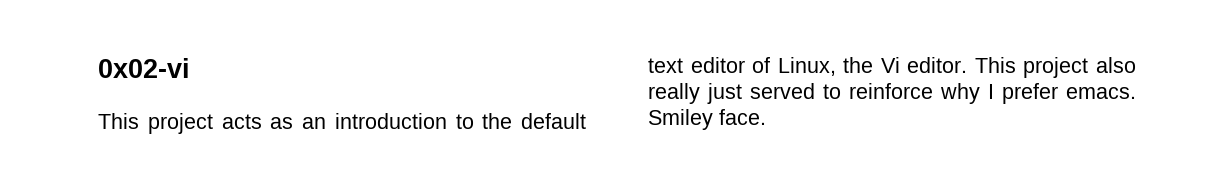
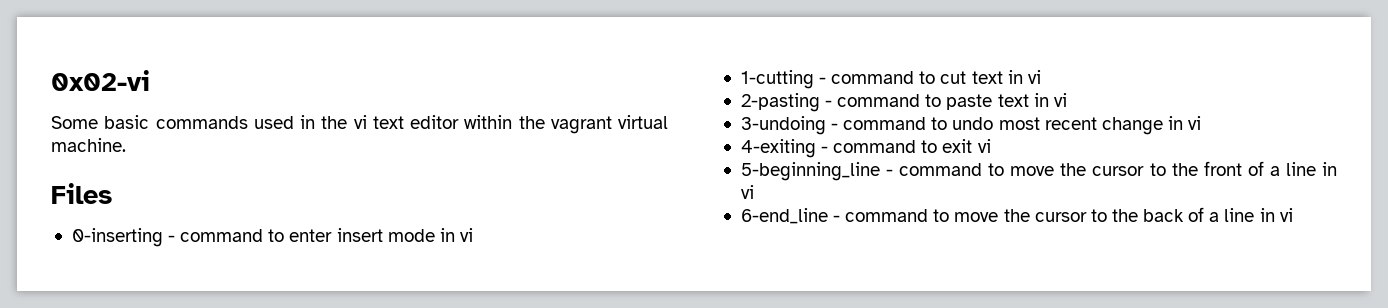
[98,113,586,134] [648,57,1136,78] [648,83,1136,104] [648,109,766,130] This project acts as an introduction to the default text editor of Linux, the Vi editor. This project also really just served to reinforce why I prefer emacs. Smiley face. -> [51,115,668,134] [51,138,126,152] [51,183,112,204] [71,228,473,247] [740,70,1041,89] [740,93,1067,112] [740,116,1202,135] [740,139,991,158] [740,161,1338,181] [740,185,754,199] [740,207,1293,224] Some basic commands used in the vi text editor within the vagrant virtual machine. // Files // 0-inserting - command to enter insert mode in vi // 1-cutting - command to cut text in vi // 2-pasting - command to paste text in vi // 3-undoing - command to undo most recent change in vi // 4-exiting - command to exit vi // 5-beginning_line - command to move the cursor to the front of a line in vi // 6-end_line - command to move the cursor to the back of a line in vi

